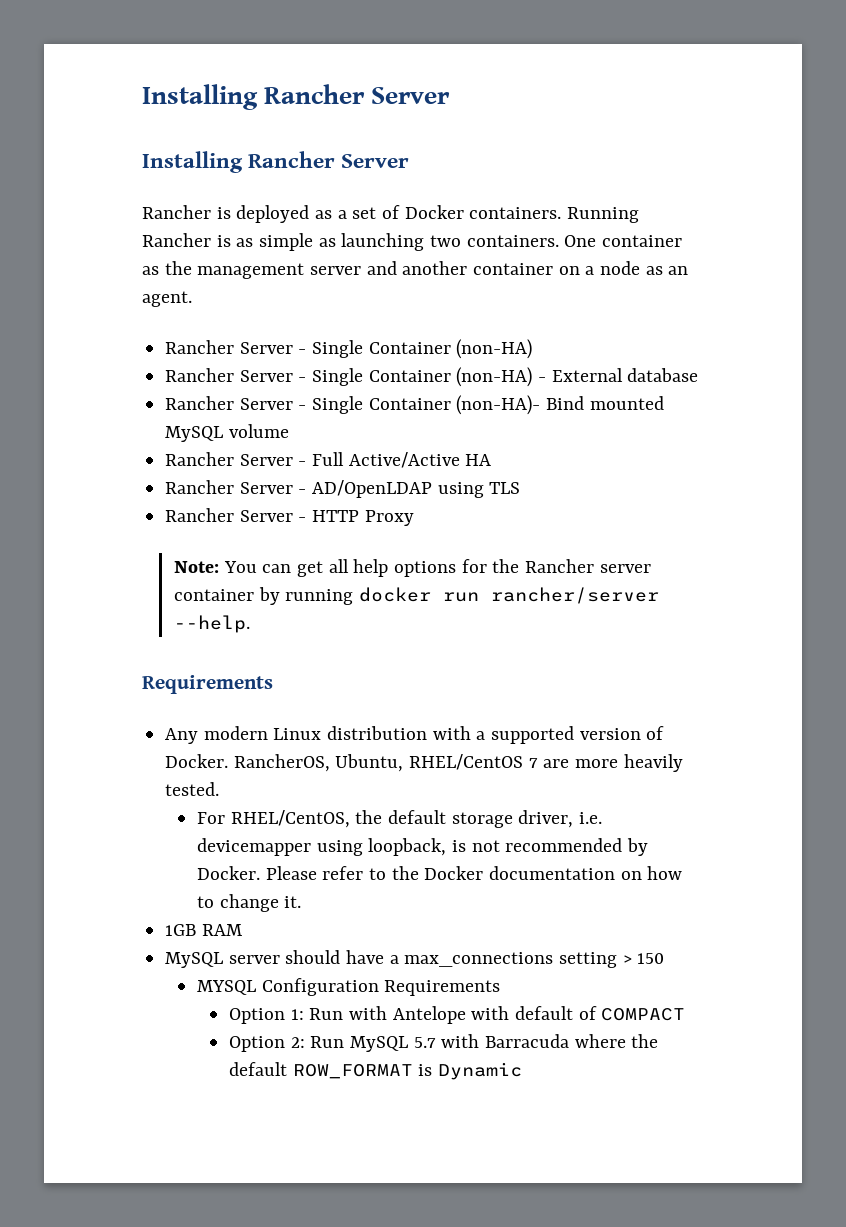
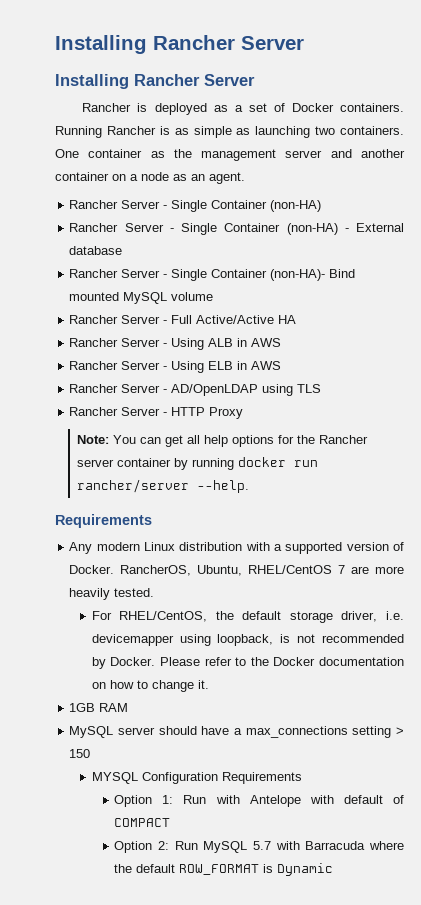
(492, 460) none -> [69,338,282,350] [69,361,282,373] // Rancher Server - Using ALB in AWS // Rancher Server - Using ELB in AWS

